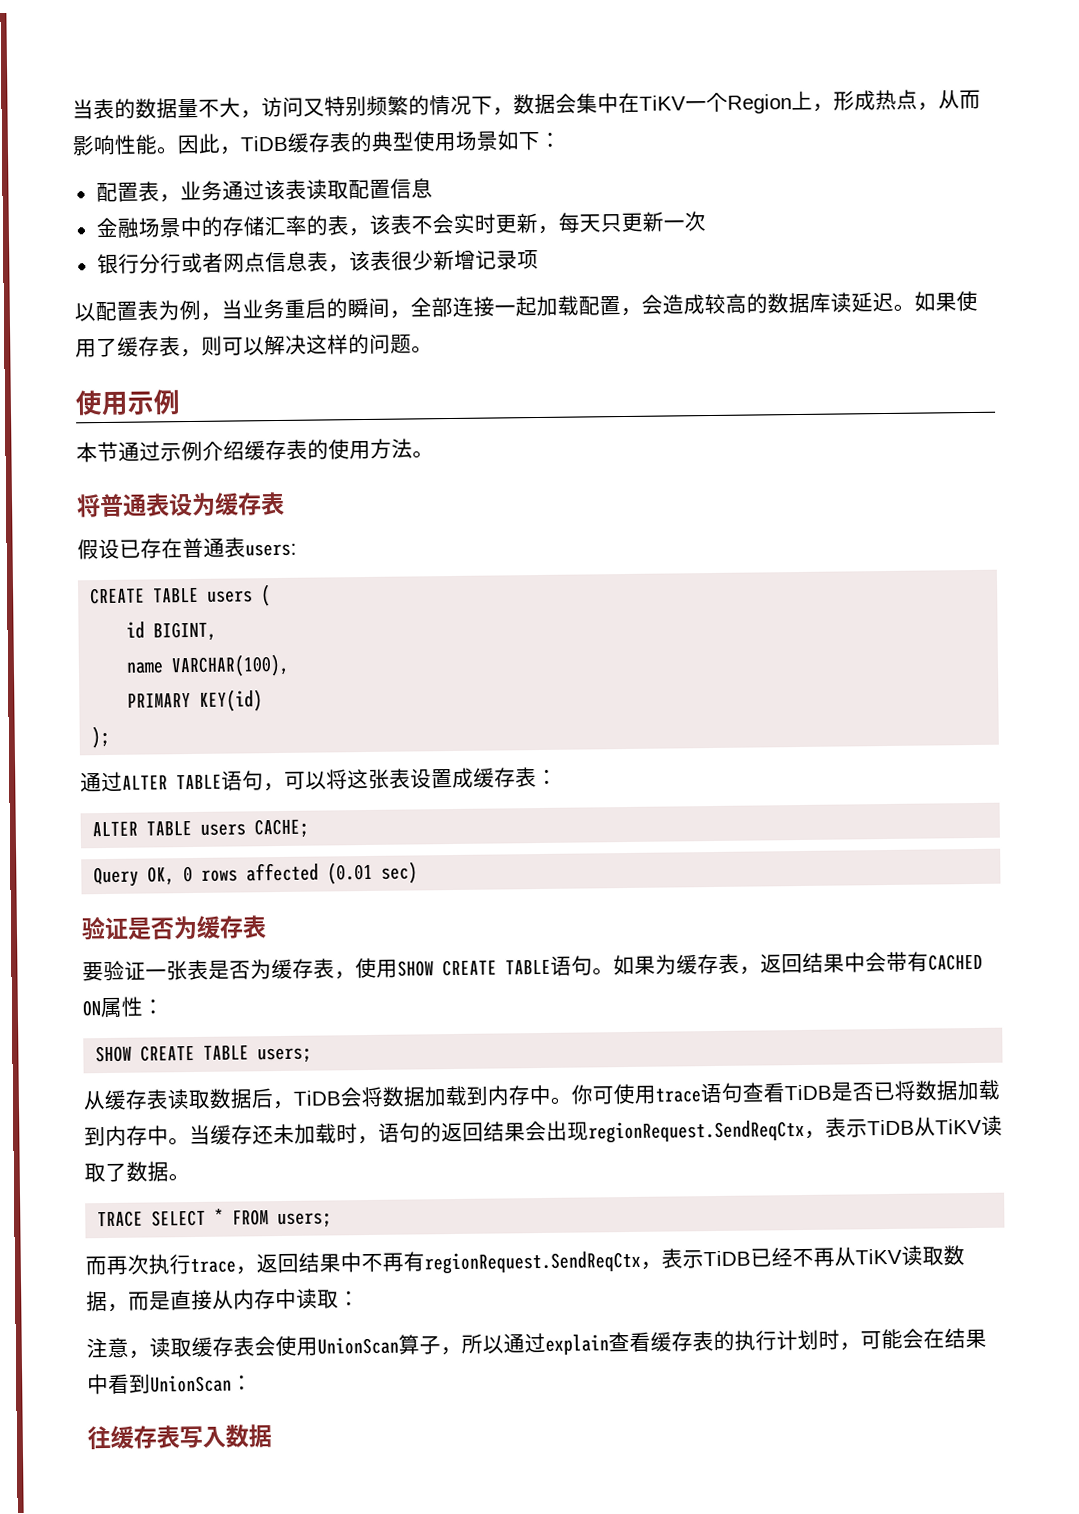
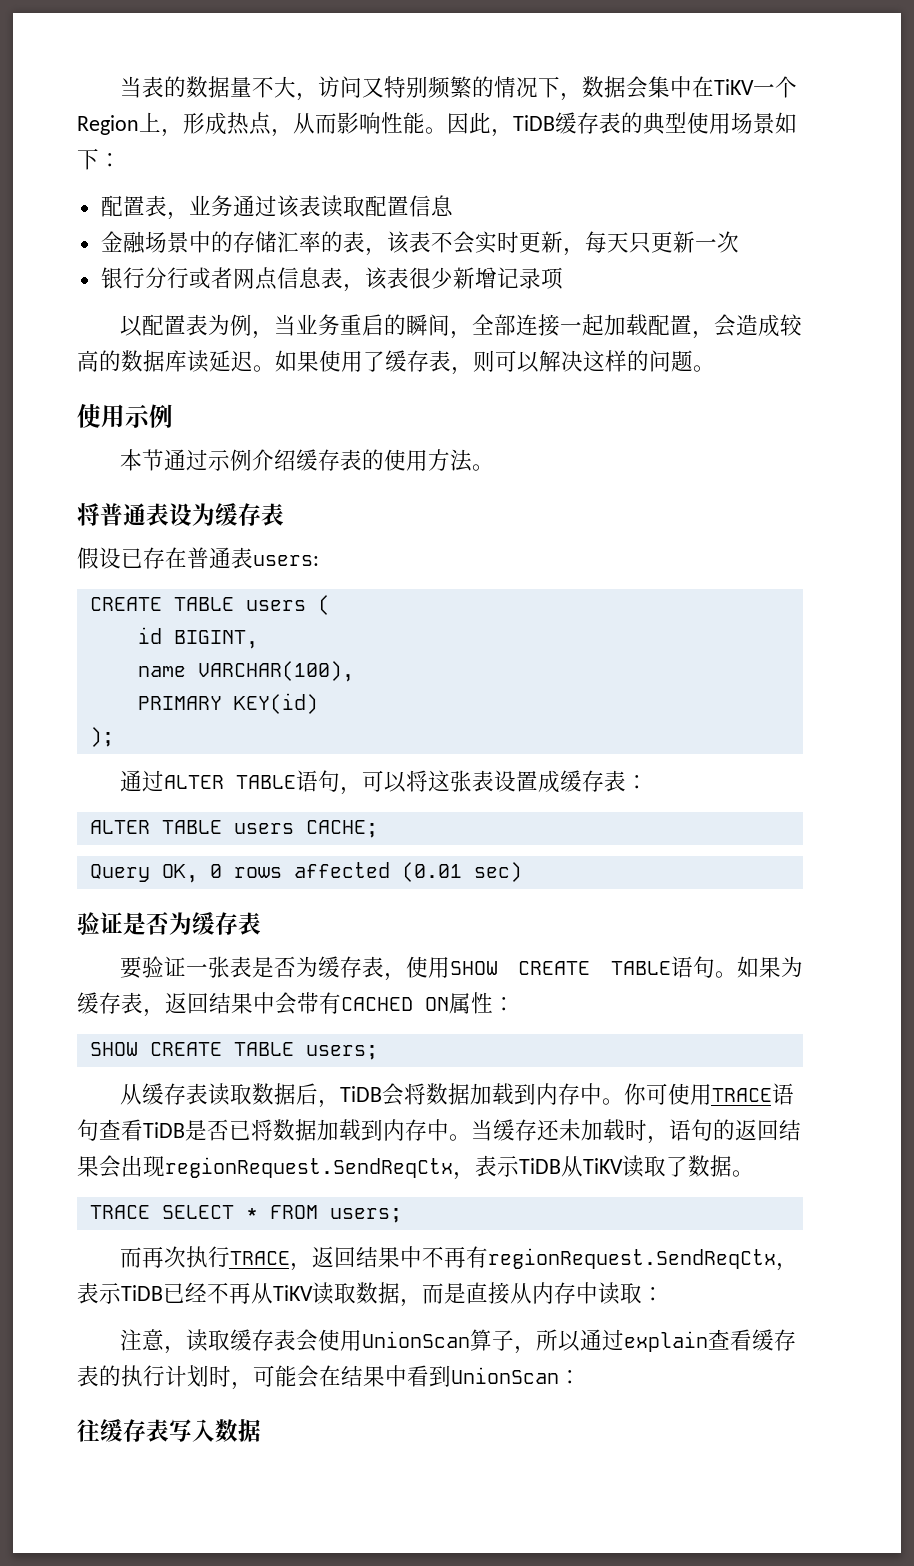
[655,1088,701,1103] trace -> [711,1088,772,1102] TRACE
[190,1258,236,1274] trace -> [229,1251,290,1265] TRACE

